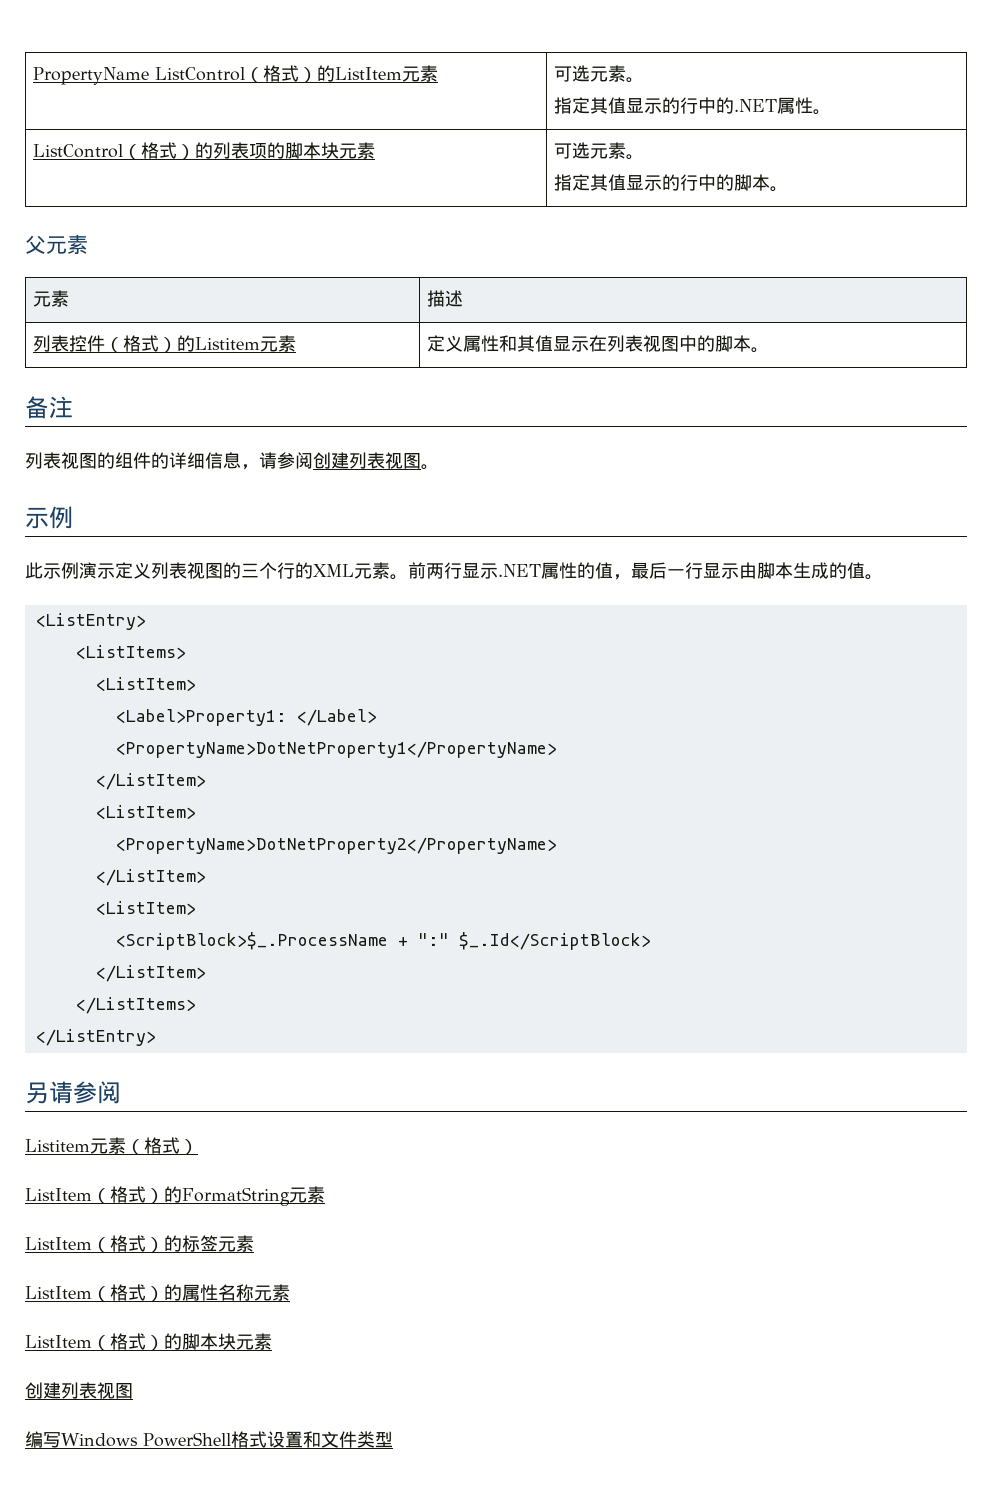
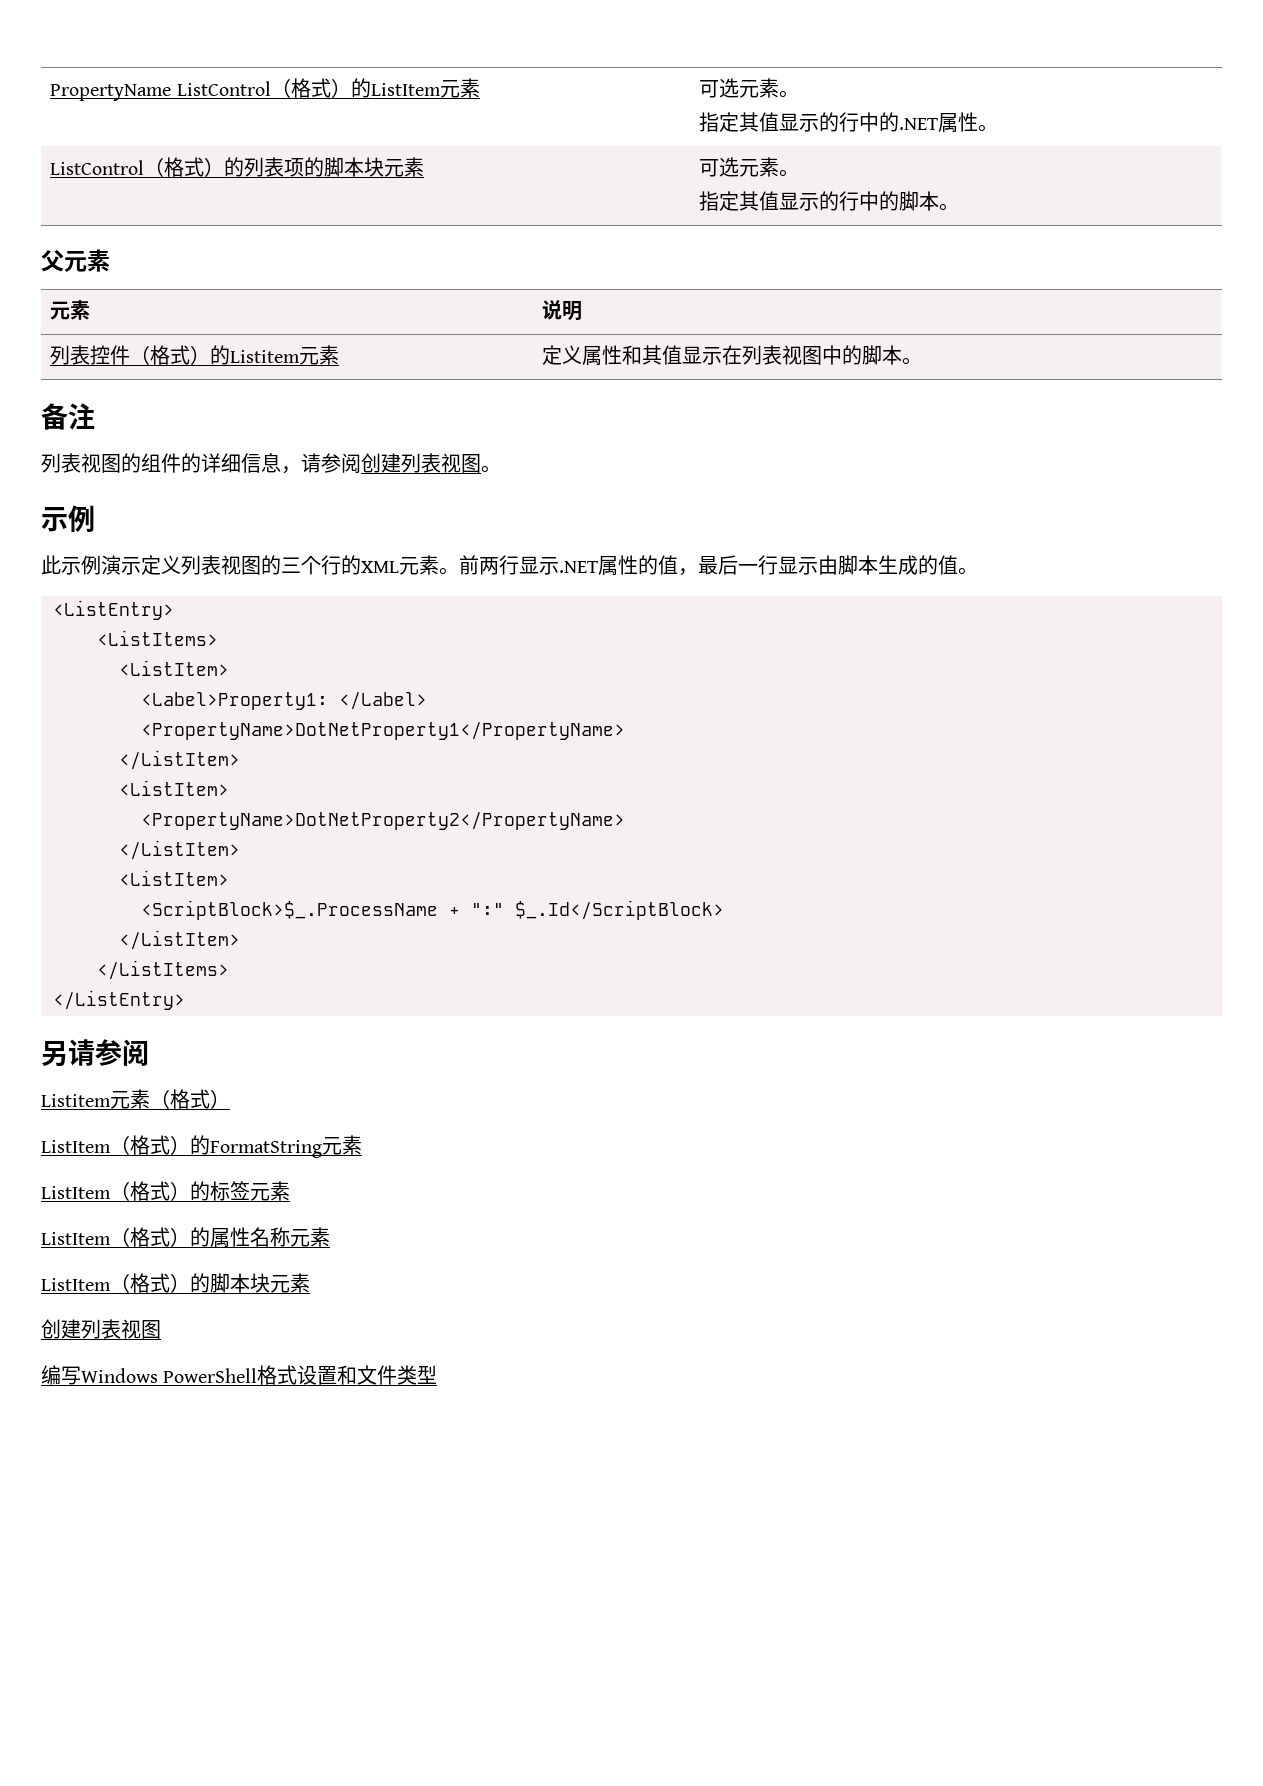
[426,290,463,307] 描述 -> [542,300,583,321] 说明

